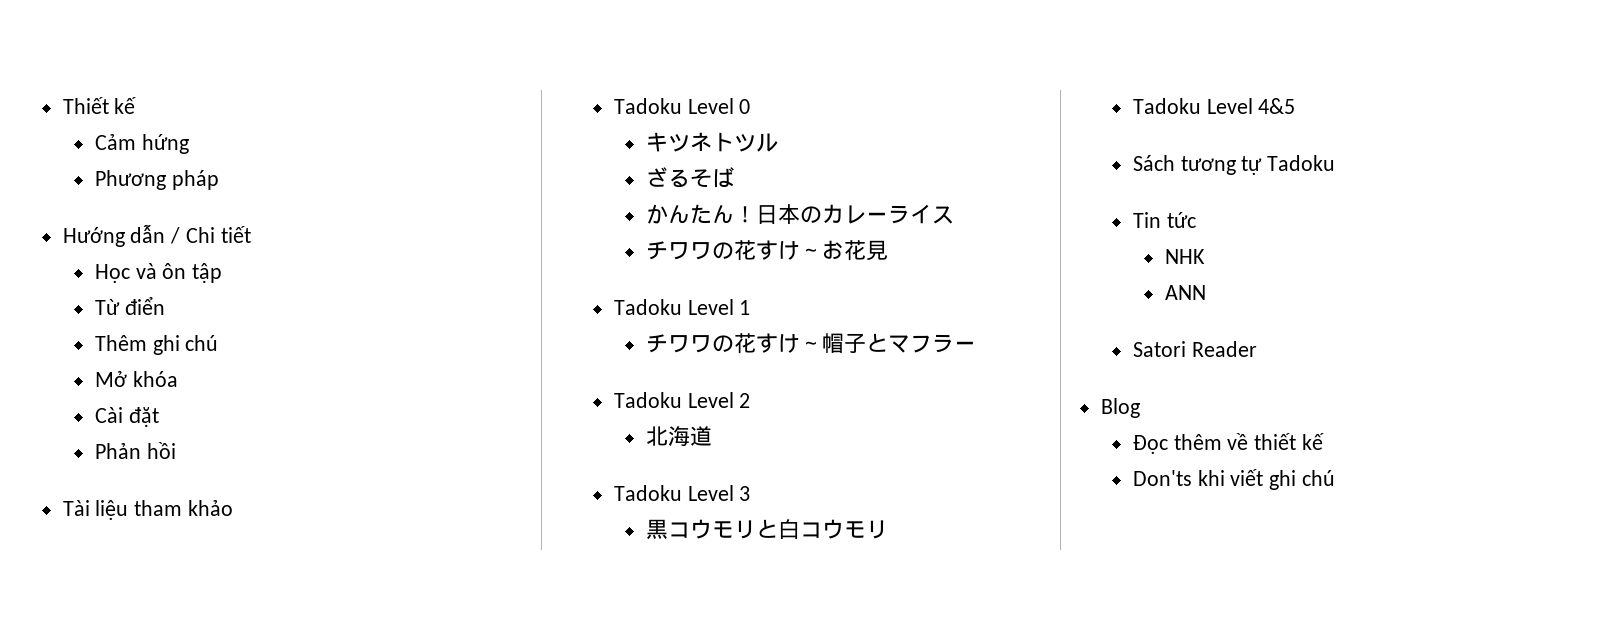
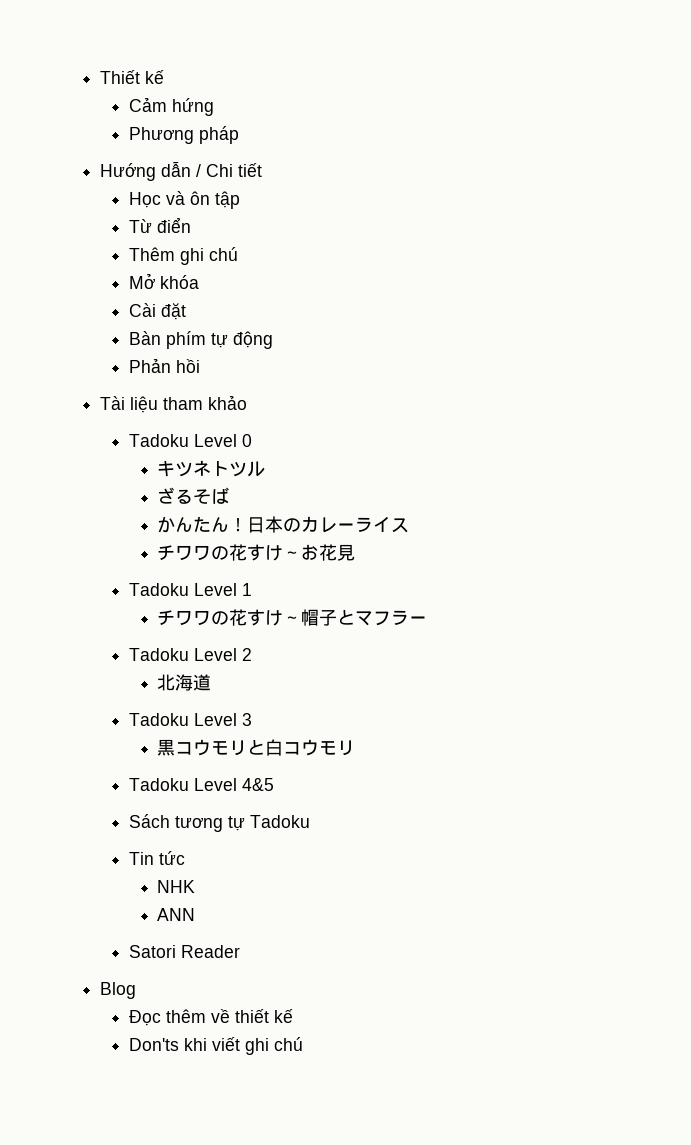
(159, 417) none -> [128,331,273,349] // Bàn phím tự động

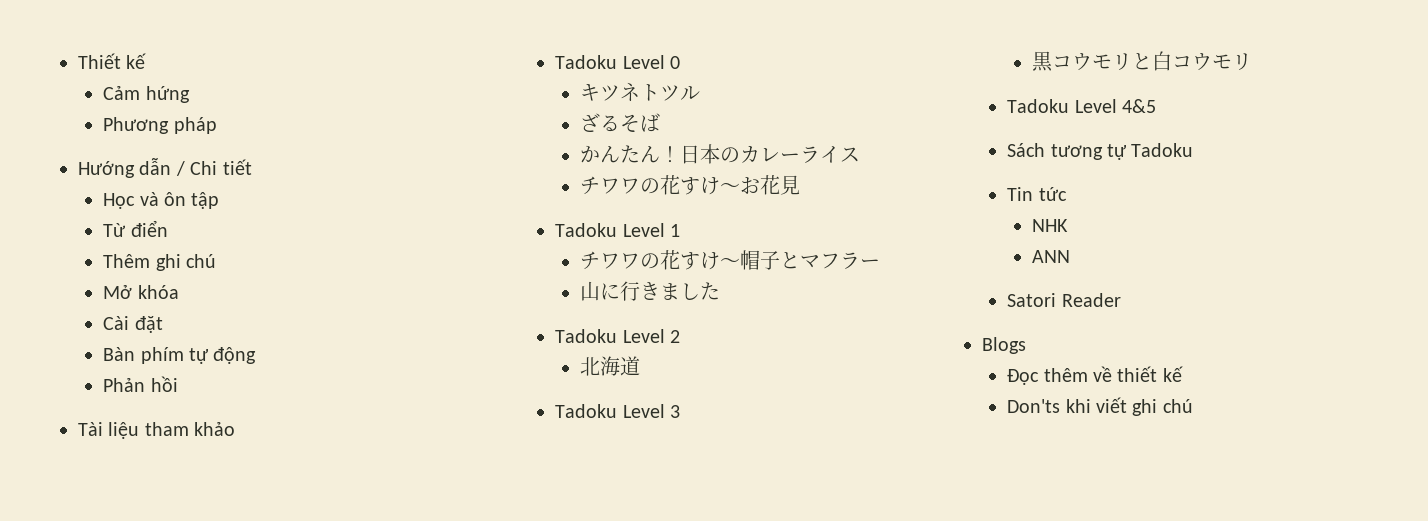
(428, 620) none -> [580,281,721,301] // 山に行きました
[100,982,137,999] Blog -> [982,337,1026,354] Blogs

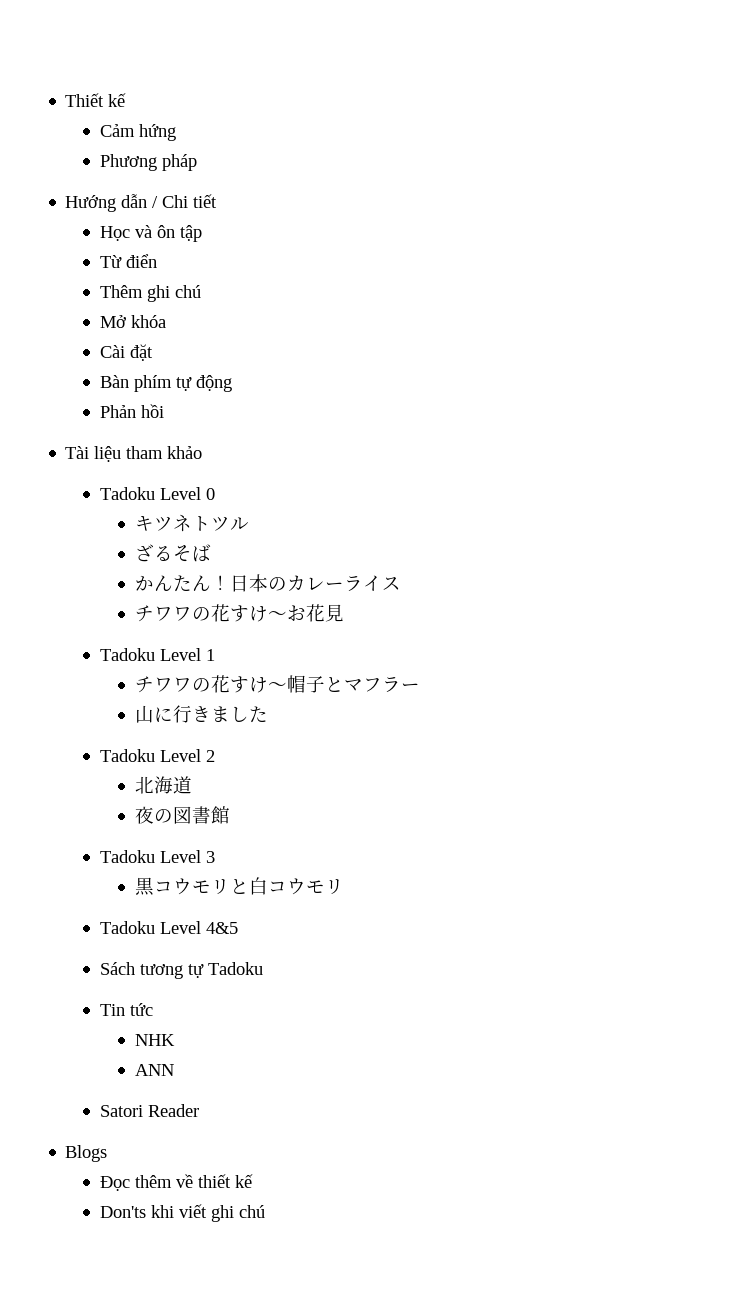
(641, 366) none -> [134,806,230,824] // 夜の図書館

